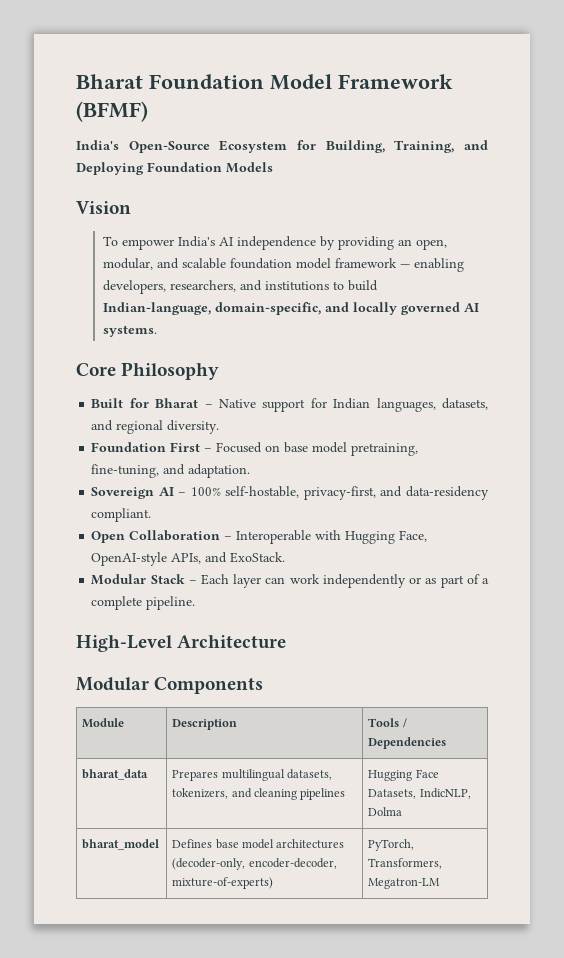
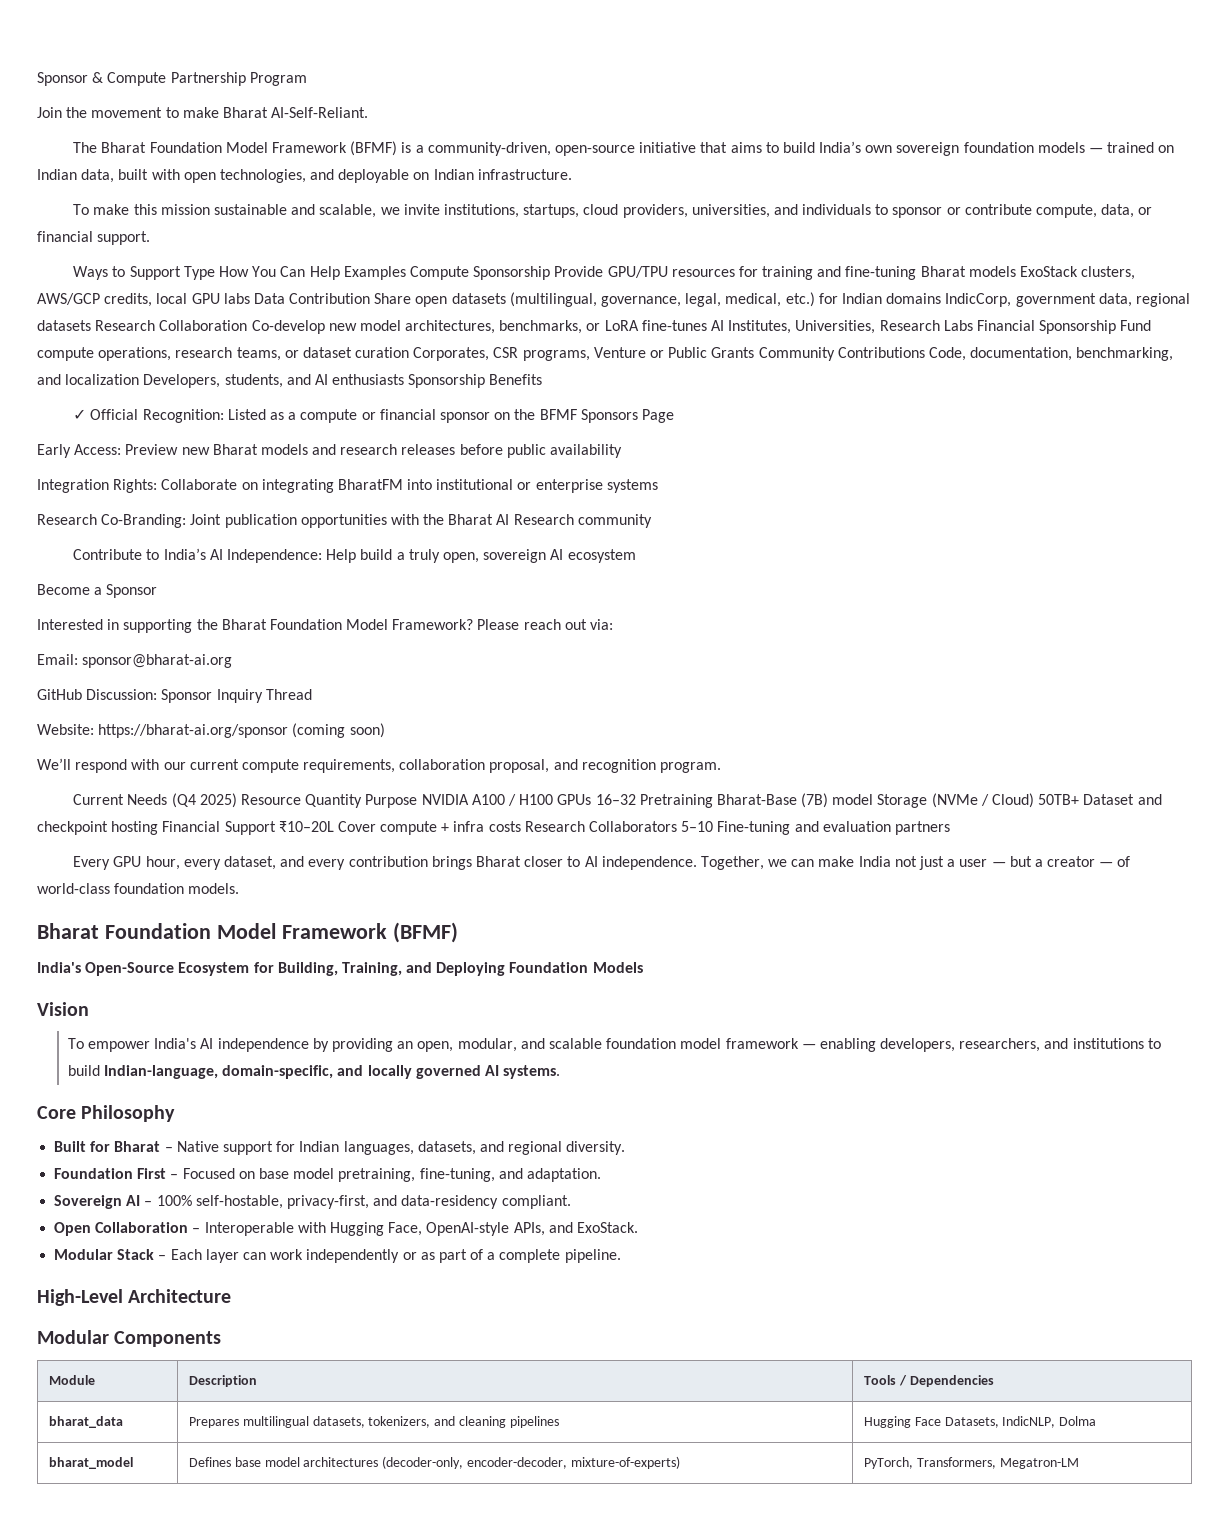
(76, 81) none -> [37,72,307,86] [37,107,369,118] [73,141,1175,156] [37,169,572,183] [73,204,1153,218] [37,231,151,245] [73,266,1136,280] [37,292,1190,307] [37,320,1152,334] [37,347,1174,361] [37,374,543,388] [73,409,674,423] [37,444,623,458] [37,479,658,493] [37,514,652,528] [73,548,636,563] [37,584,158,598] [37,619,614,633] [37,654,233,668] [37,689,312,703] [37,723,385,738] [37,758,722,773] [73,793,1162,808] [37,821,950,835] [73,856,1131,870] [37,883,240,894] Sponsor & Compute Partnership Program // Join the movement to make Bharat AI-Self-Reliant. // The Bharat Foundation Model Framework (BFMF) is a community-driven, open-source initiative that aims to build India’s own sovereign foundation models — trained on Indian data, built with open technologies, and deployable on Indian infrastructure. // To make this mission sustainable and scalable, we invite institutions, startups, cloud providers, universities, and individuals to sponsor or contribute compute, data, or financial support. // Ways to Support Type How You Can Help Examples Compute Sponsorship Provide GPU/TPU resources for training and fine-tuning Bharat models ExoStack clusters, AWS/GCP credits, local GPU labs Data Contribution Share open datasets (multilingual, governance, legal, medical, etc.) for Indian domains IndicCorp, government data, regional datasets Research Collaboration Co-develop new model architectures, benchmarks, or LoRA fine-tunes AI Institutes, Universities, Research Labs Financial Sponsorship Fund compute operations, research teams, or dataset curation Corporates, CSR programs, Venture or Public Grants Community Contributions Code, documentation, benchmarking, and localization Developers, students, and AI enthusiasts Sponsorship Benefits // ✓ Official Recognition: Listed as a compute or financial sponsor on the BFMF Sponsors Page // Early Access: Preview new Bharat models and research releases before public availability // Integration Rights: Collaborate on integrating BharatFM into institutional or enterprise systems // Research Co-Branding: Joint publication opportunities with the Bharat AI Research community // Contribute to India’s AI Independence: Help build a truly open, sovereign AI ecosystem // Become a Sponsor // Interested in supporting the Bharat Foundation Model Framework? Please reach out via: // Email: sponsor@bharat-ai.org // GitHub Discussion: Sponsor Inquiry Thread // Website: https://bharat-ai.org/sponsor (coming soon) // We’ll respond with our current compute requirements, collaboration proposal, and recognition program. // Current Needs (Q4 2025) Resource Quantity Purpose NVIDIA A100 / H100 GPUs 16–32 Pretraining Bharat-Base (7B) model Storage (NVMe / Cloud) 50TB+ Dataset and checkpoint hosting Financial Support ₹10–20L Cover compute + infra costs Research Collaborators 5–10 Fine-tuning and evaluation partners // Every GPU hour, every dataset, and every contribution brings Bharat closer to AI independence. Together, we can make India not just a user — but a creator — of world-class foundation models. //

